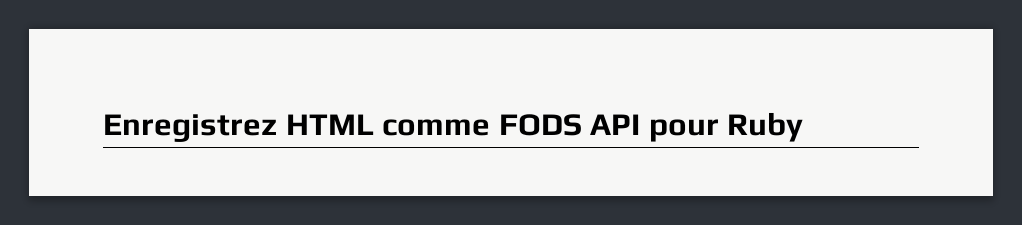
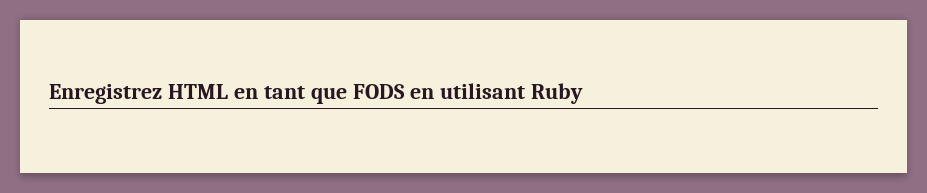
[382,114,719,142] comme FODS API pour -> [233,83,525,104] en tant que FODS en utilisant

